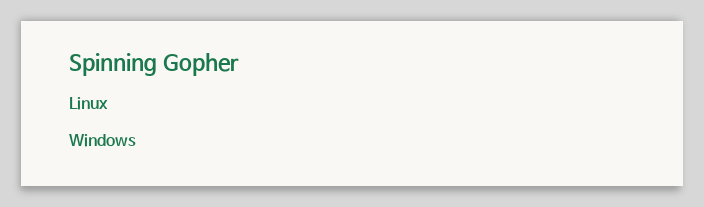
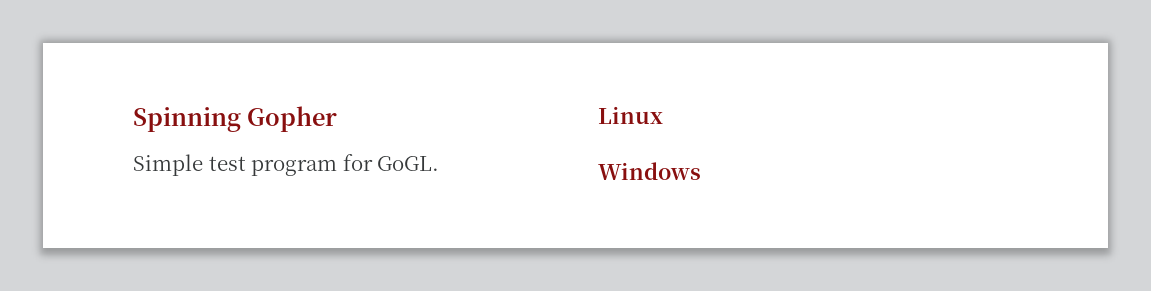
(239, 64) none -> [133,154,440,176] // Simple test program for GoGL.

